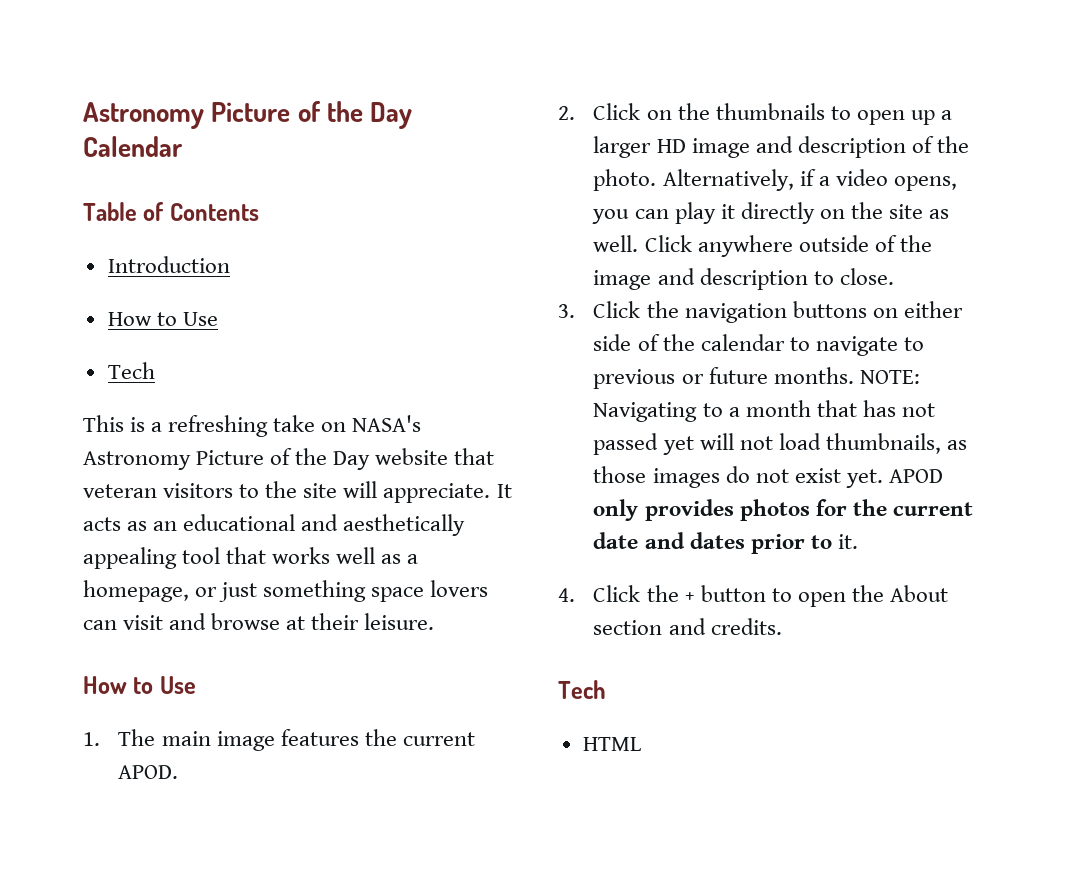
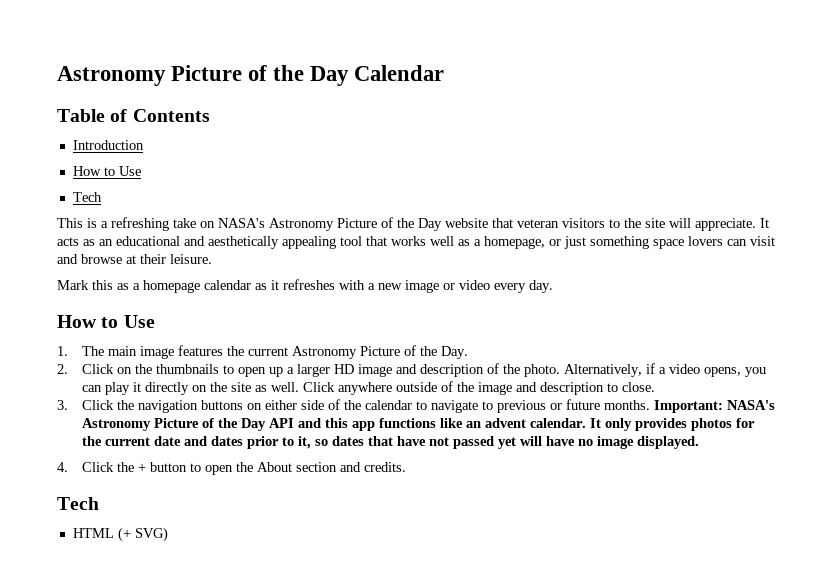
(435, 621) none -> [57,279,553,293] // Mark this as a homepage calendar as it refreshes with a new image or video every day.
[118,765,179,779] APOD. -> [292,345,469,359] Astronomy Picture of the Day.
[859,370,920,384] [593,400,935,422] [593,433,967,455] [593,466,943,488] NOTE: Navigating to a month that has not passed yet will not load thumbnails, as those images do not exist yet. APOD -> [654,400,776,413] [82,418,602,431] Important: NASA's Astronomy Picture of the Day API and this app functions like an advent calendar. It
[837,534,858,549] it. -> [298,436,700,449] it, so dates that have not passed yet will have no image displayed.
(641, 744) none -> [117,527,168,542] (+ SVG)

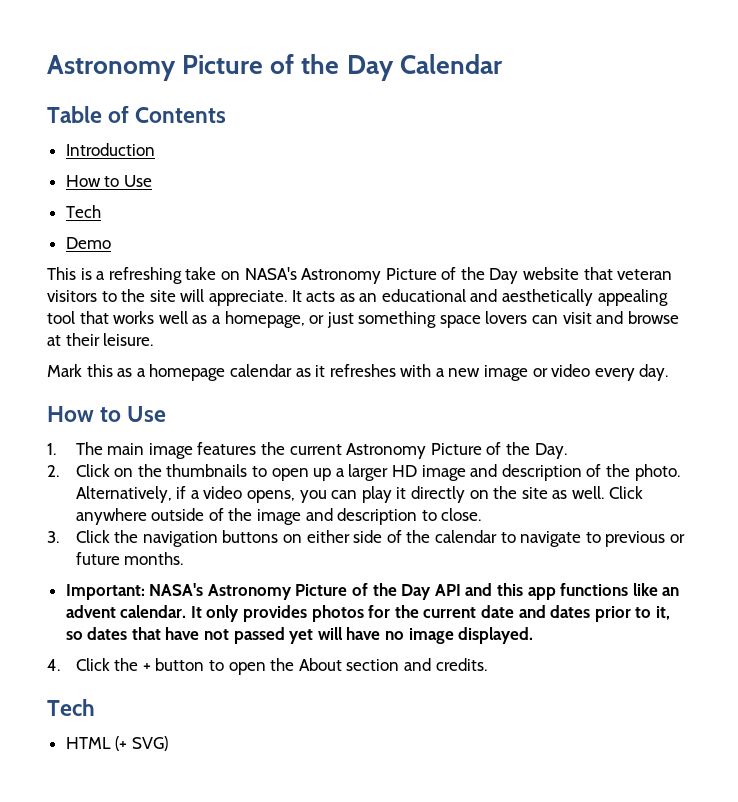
(102, 197) none -> [65,237,111,249] // Demo
(651, 405) none -> (184, 558) //

